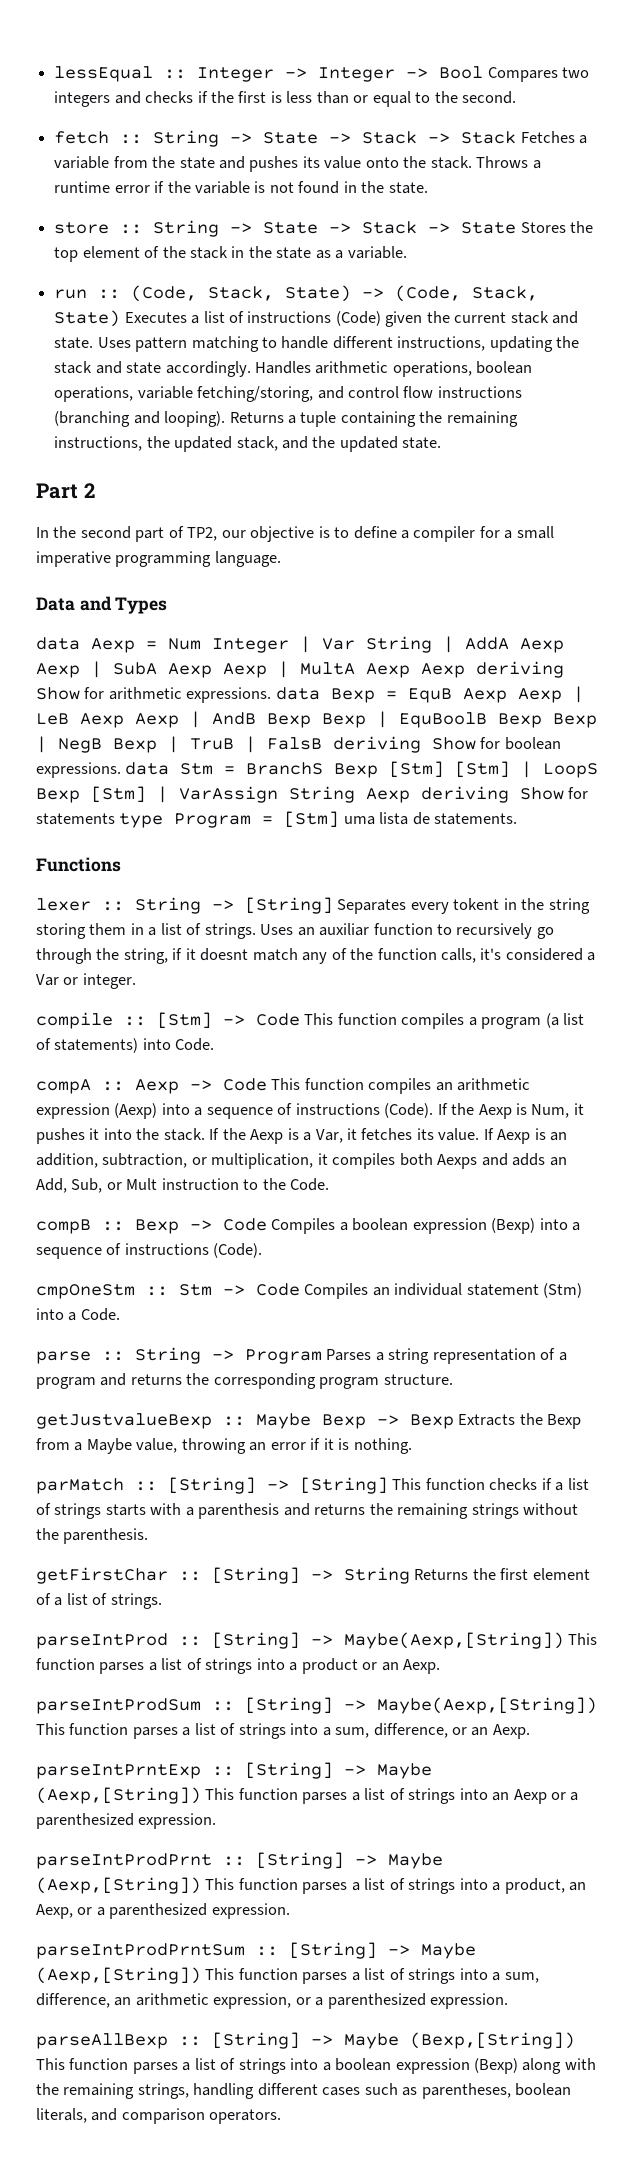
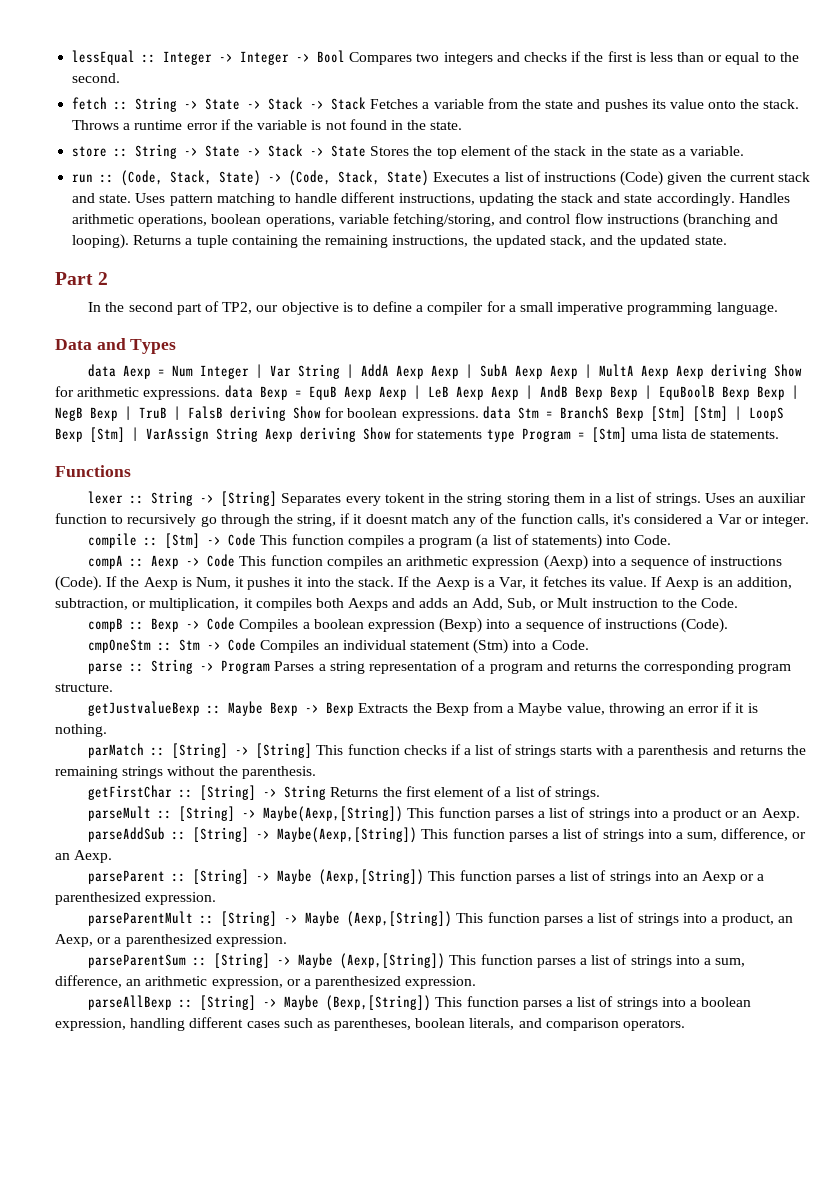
[36,1633,168,1649] parseIntProd -> [88,806,152,821] parseMult
[36,1698,201,1714] parseIntProdSum -> [88,827,166,842] parseAddSub
[36,1764,201,1779] parseIntPrntExp -> [88,870,166,884] parseParent
[36,1853,212,1869] parseIntProdPrnt -> [88,911,194,926] parseParentMult
[36,1943,245,1959] parseIntProdPrntSum -> [88,954,187,968] parseParentSum
[395,2058,596,2074] [36,2083,189,2099] expression (Bexp) along with the remaining strings, -> [55,1018,126,1031] expression,

